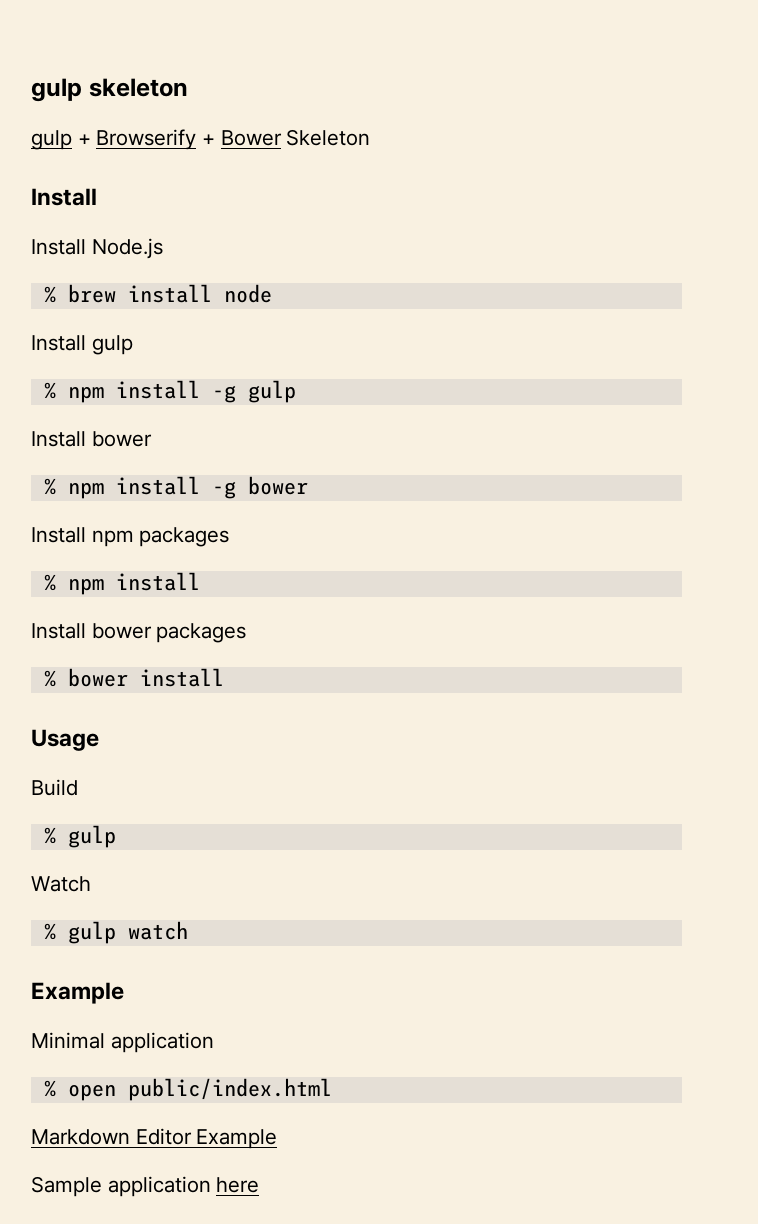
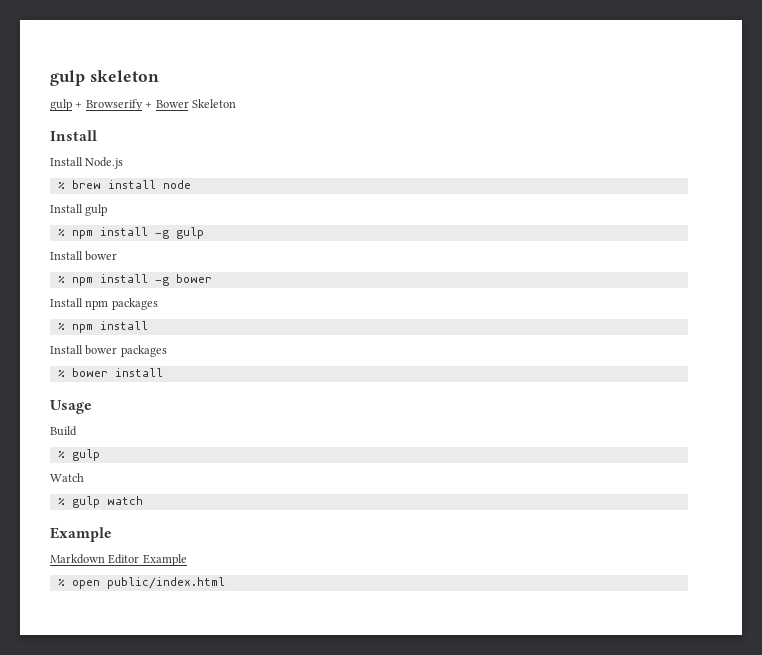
[31,1032,214,1053] Minimal application -> [50,554,187,566] Markdown Editor Example
[31,1128,278,1149] [31,1176,260,1197] // Markdown Editor Example // Sample application here -> (225, 583) none

